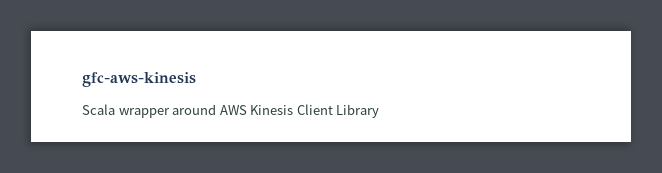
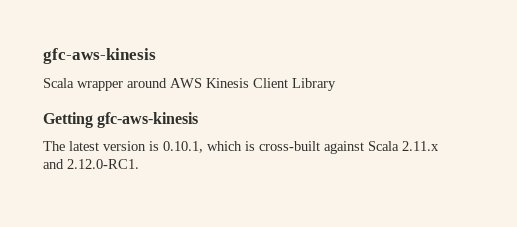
(380, 111) none -> [43,112,199,128] [43,141,439,154] [43,159,139,169] // Getting gfc-aws-kinesis // The latest version is 0.10.1, which is cross-built against Scala 2.11.x and 2.12.0-RC1.

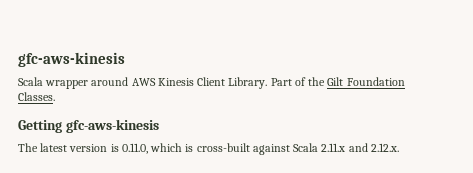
[292,78,336,91] Library -> [228,77,405,89] [18,92,55,101] Library. Part of the Gilt Foundation Classes.
[163,141,203,153] 0.10.1, -> [121,143,148,154] 0.11.0,
[67,159,139,169] 2.12.0-RC1. -> [370,143,399,152] 2.12.x.

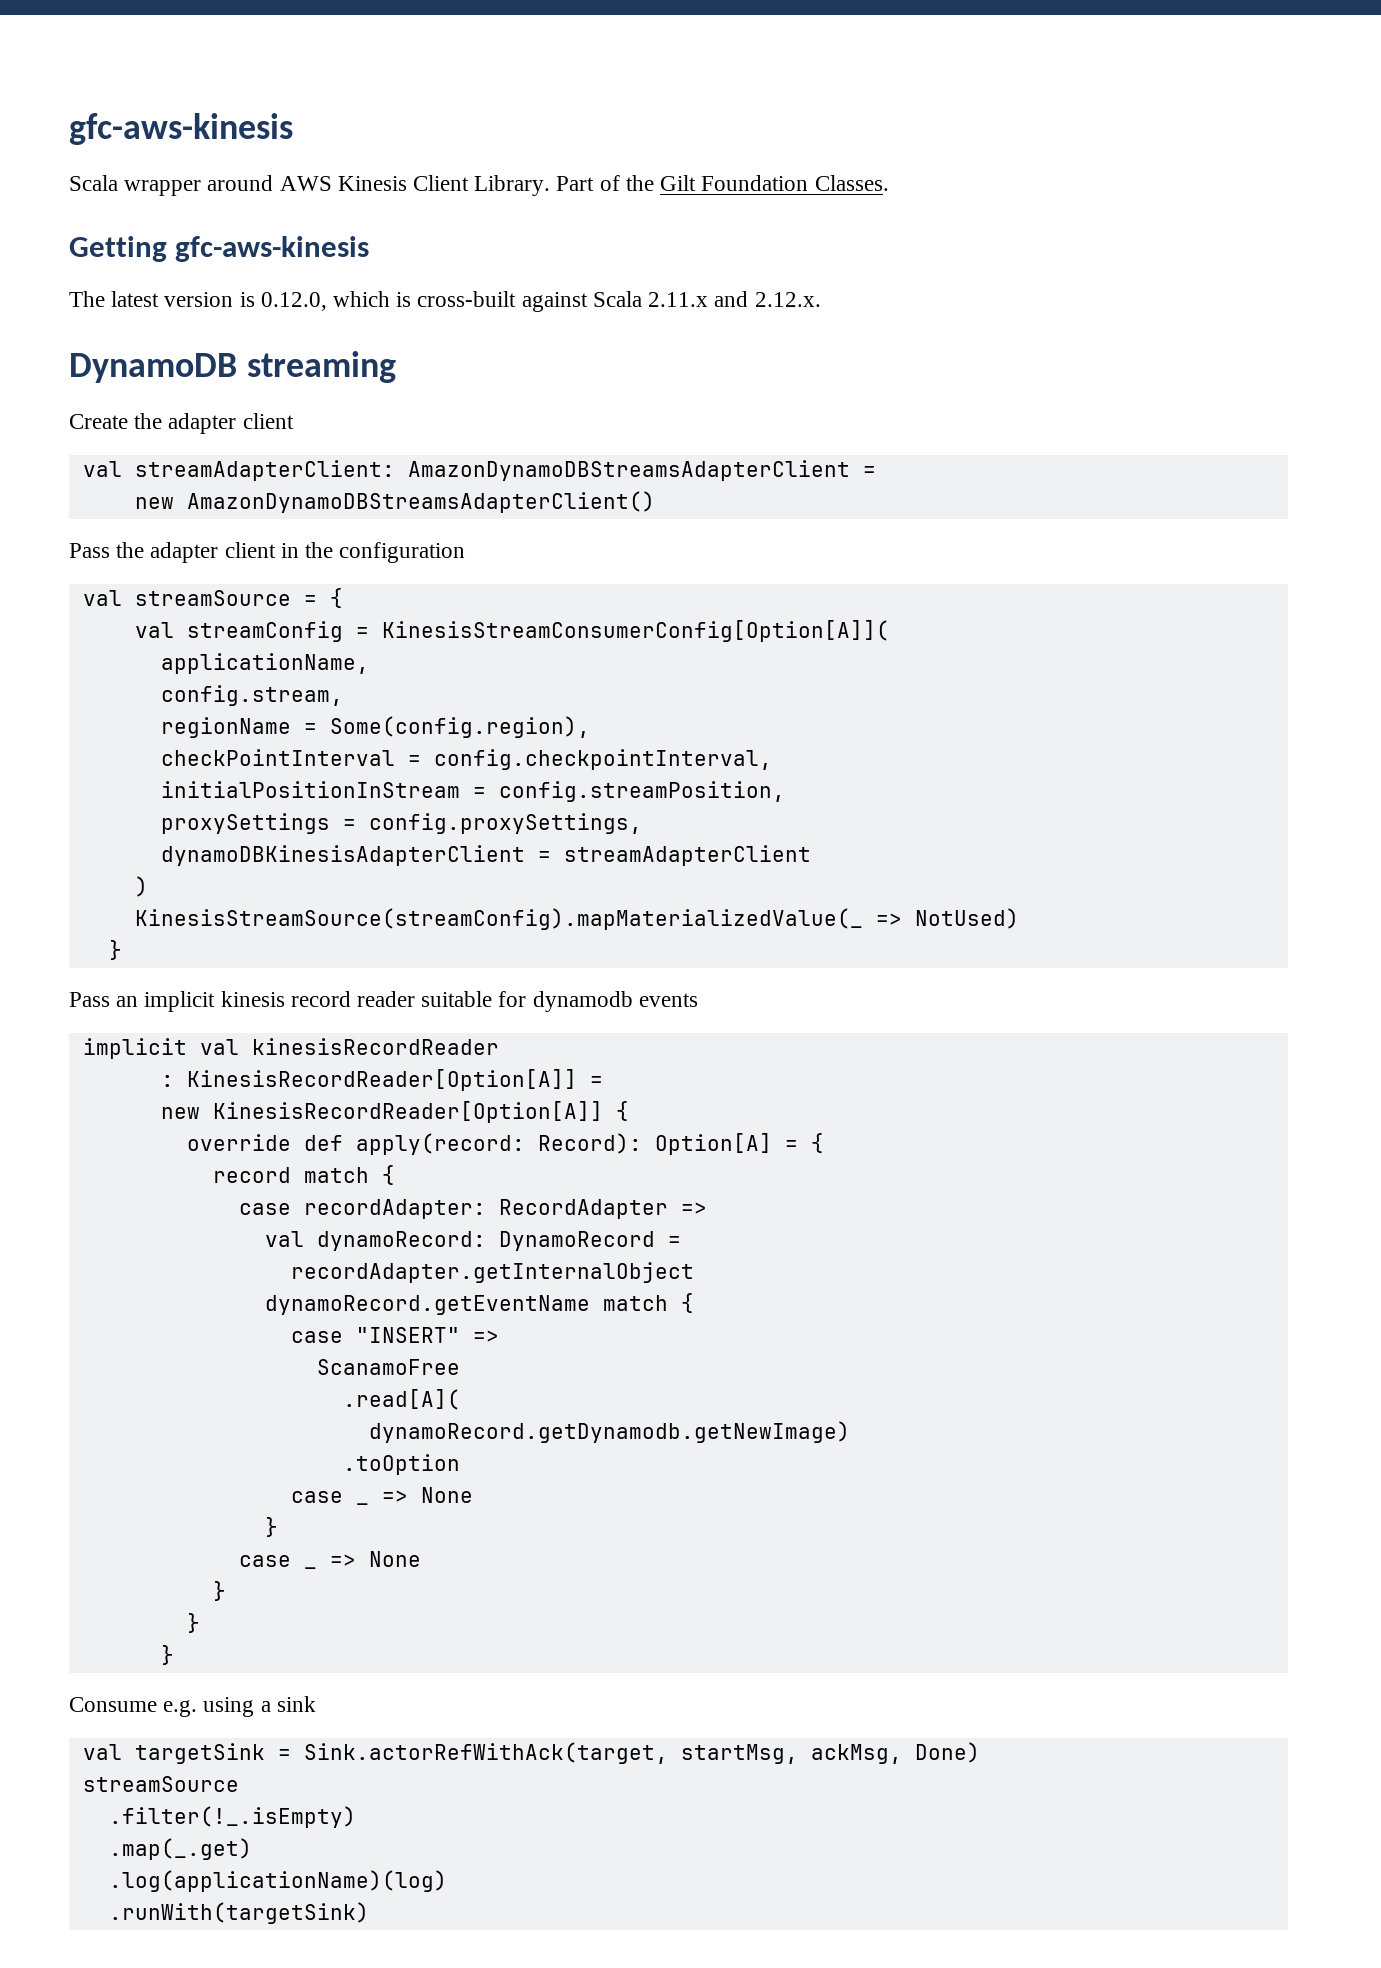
[121,143,148,154] 0.11.0, -> [260,292,327,311] 0.12.0,
(399, 147) none -> [69,351,396,383] [69,413,294,434] [82,460,876,481] [134,491,655,513] [69,542,466,563] [82,588,343,608] [134,620,889,642] [160,653,369,674] [160,685,343,706] [160,716,590,738] [160,749,772,770] [160,781,785,802] [160,813,642,834] [160,845,811,866] [134,876,148,897] [134,908,1019,930] [108,940,122,960] [69,991,698,1012] [82,1038,499,1059] [160,1069,603,1091] [160,1101,629,1123] [186,1133,824,1155] [212,1165,395,1185] [238,1199,707,1219] [264,1231,681,1251] [290,1262,694,1283] [264,1293,694,1315] [290,1327,499,1343] [316,1359,460,1375] [342,1389,460,1410] [368,1421,850,1443] [342,1454,460,1475] [290,1491,343,1503] [355,1503,369,1505] [381,1487,473,1503] [264,1517,278,1537] [238,1555,291,1567] [303,1567,317,1569] [329,1551,421,1567] [212,1581,226,1601] [186,1613,200,1633] [160,1645,174,1665] [69,1696,316,1717] [82,1742,980,1764] [82,1776,239,1792] [108,1806,356,1828] [108,1838,252,1860] [108,1870,447,1892] [108,1902,369,1924] // DynamoDB streaming // Create the adapter client // val streamAdapterClient: AmazonDynamoDBStreamsAdapterClient = // new AmazonDynamoDBStreamsAdapterClient() // Pass the adapter client in the configuration // val streamSource = { // val streamConfig = KinesisStreamConsumerConfig[Option[A]]( // applicationName, // config.stream, // regionName = Some(config.region), // checkPointInterval = config.checkpointInterval, // initialPositionInStream = config.streamPosition, // proxySettings = config.proxySettings, // dynamoDBKinesisAdapterClient = streamAdapterClient // ) // KinesisStreamSource(streamConfig).mapMaterializedValue(_ => NotUsed) // } // Pass an implicit kinesis record reader suitable for dynamodb events // implicit val kinesisRecordReader // : KinesisRecordReader[Option[A]] = // new KinesisRecordReader[Option[A]] { // override def apply(record: Record): Option[A] = { // record match { // case recordAdapter: RecordAdapter => // val dynamoRecord: DynamoRecord = // recordAdapter.getInternalObject // dynamoRecord.getEventName match { // case "INSERT" => // ScanamoFree // .read[A]( // dynamoRecord.getDynamodb.getNewImage) // .toOption // case _ => None // } // case _ => None // } // } // } // Consume e.g. using a sink // val targetSink = Sink.actorRefWithAck(target, startMsg, ackMsg, Done) // streamSource // .filter(!_.isEmpty) // .map(_.get) // .log(applicationName)(log) // .runWith(targetSink)

